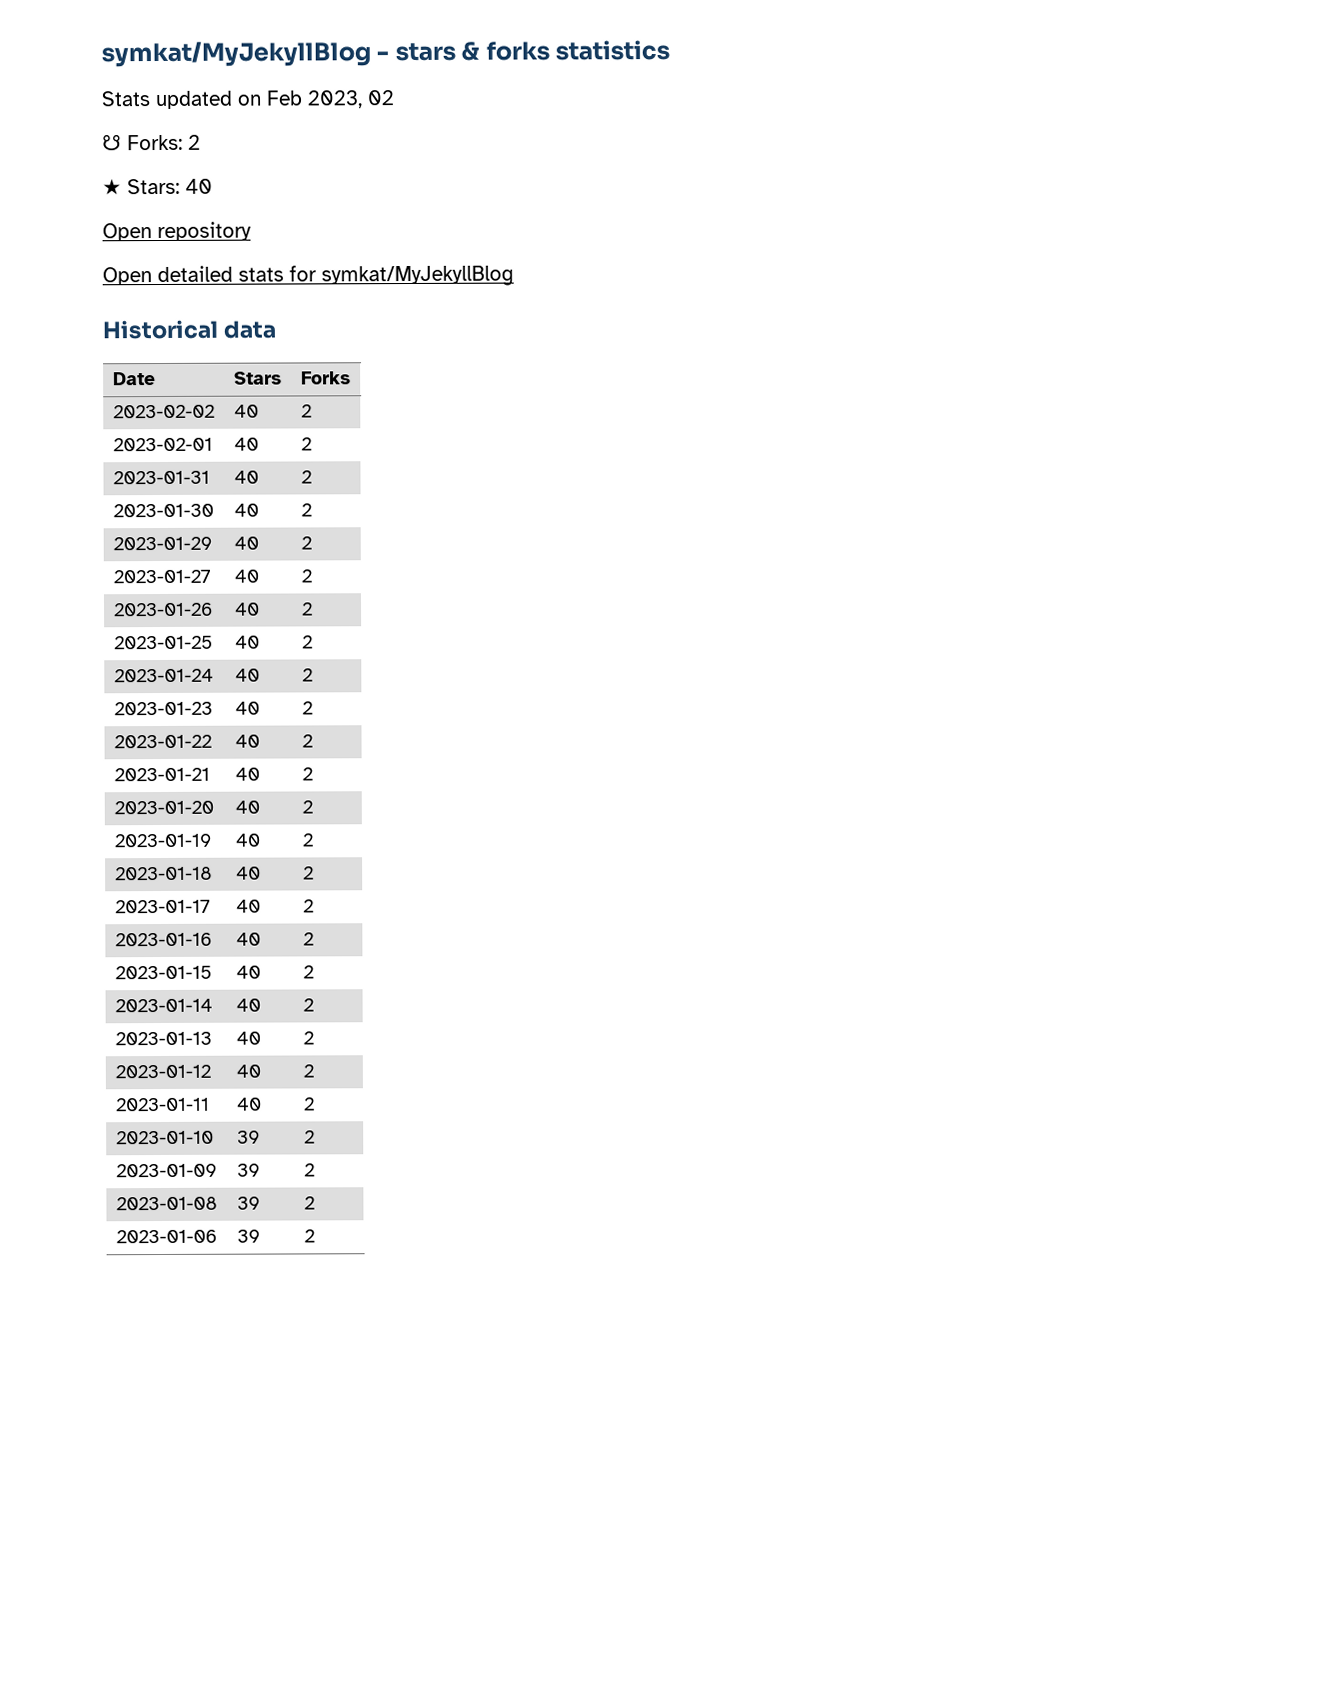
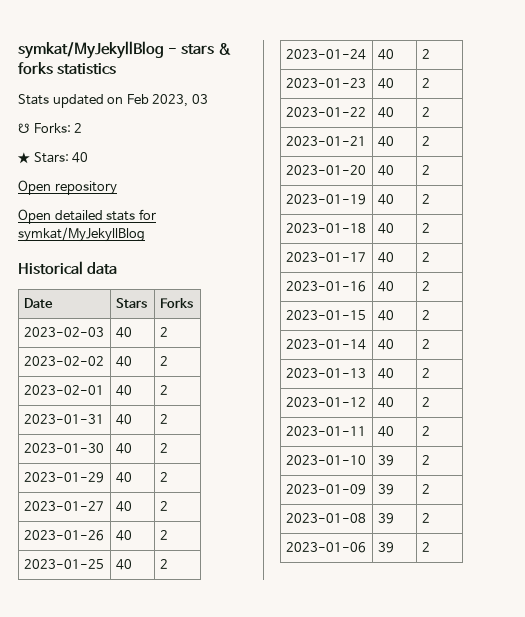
[367,90,395,106] 02 -> [191,94,208,104] 03
(351, 378) none -> [23,327,104,337] [115,327,132,338] [159,327,168,337] // 2023-02-03 | 40 | 2

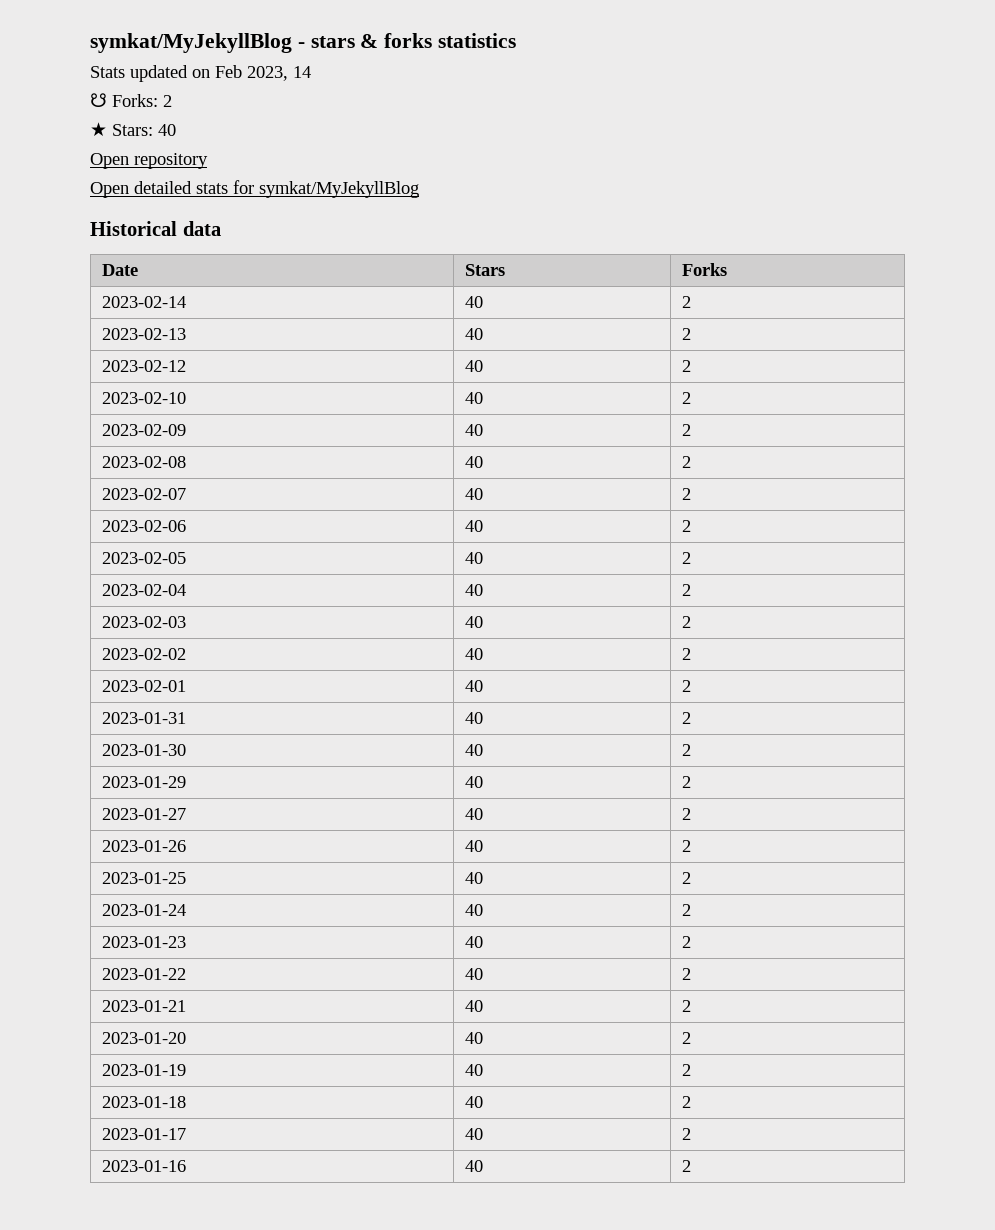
[191,94,208,104] 03 -> [293,66,311,78] 14
(193, 303) none -> [102,296,187,308] [465,296,484,308] [682,296,692,308] [102,328,187,340] [465,328,484,340] [682,328,692,340] [102,360,187,372] [465,360,484,372] [682,360,692,372] [102,392,187,404] [465,392,484,404] [682,392,692,404] [102,424,187,436] [465,424,484,436] [682,424,692,436] [102,456,187,468] [465,456,484,468] [682,456,692,468] [102,488,187,500] [465,488,484,500] [682,488,692,500] [102,520,187,532] [465,520,484,532] [682,520,692,532] [102,552,187,564] [465,552,484,564] [682,552,692,564] [102,584,187,596] [465,584,484,596] [682,584,692,596] // 2023-02-14 | 40 | 2 // 2023-02-13 | 40 | 2 // 2023-02-12 | 40 | 2 // 2023-02-10 | 40 | 2 // 2023-02-09 | 40 | 2 // 2023-02-08 | 40 | 2 // 2023-02-07 | 40 | 2 // 2023-02-06 | 40 | 2 // 2023-02-05 | 40 | 2 // 2023-02-04 | 40 | 2
[285,310,366,320] [377,310,394,321] [421,310,430,320] [285,339,366,350] [377,339,394,350] [421,339,430,349] [285,368,366,378] [377,368,394,379] [421,368,430,378] [285,397,366,407] [377,397,394,408] [421,397,430,407] [285,426,366,436] [377,426,394,437] [421,426,430,436] [285,455,366,465] [377,455,394,466] [421,455,430,465] [285,484,366,495] [377,484,394,495] [421,484,430,494] [285,513,366,523] [377,513,394,524] [421,513,430,523] [285,542,366,553] [377,542,394,553] [421,542,430,552] // 2023-01-15 | 40 | 2 // 2023-01-14 | 40 | 2 // 2023-01-13 | 40 | 2 // 2023-01-12 | 40 | 2 // 2023-01-11 | 40 | 2 // 2023-01-10 | 39 | 2 // 2023-01-09 | 39 | 2 // 2023-01-08 | 39 | 2 // 2023-01-06 | 39 | 2 -> (692, 1166) none

